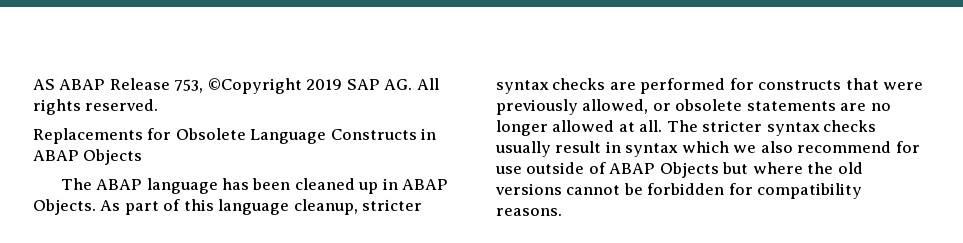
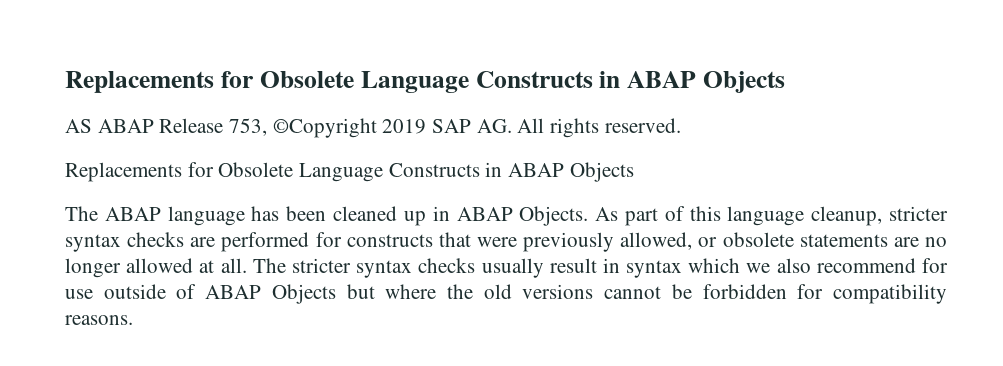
(33, 84) none -> [65,71,786,93] Replacements for Obsolete Language Constructs in ABAP Objects //

